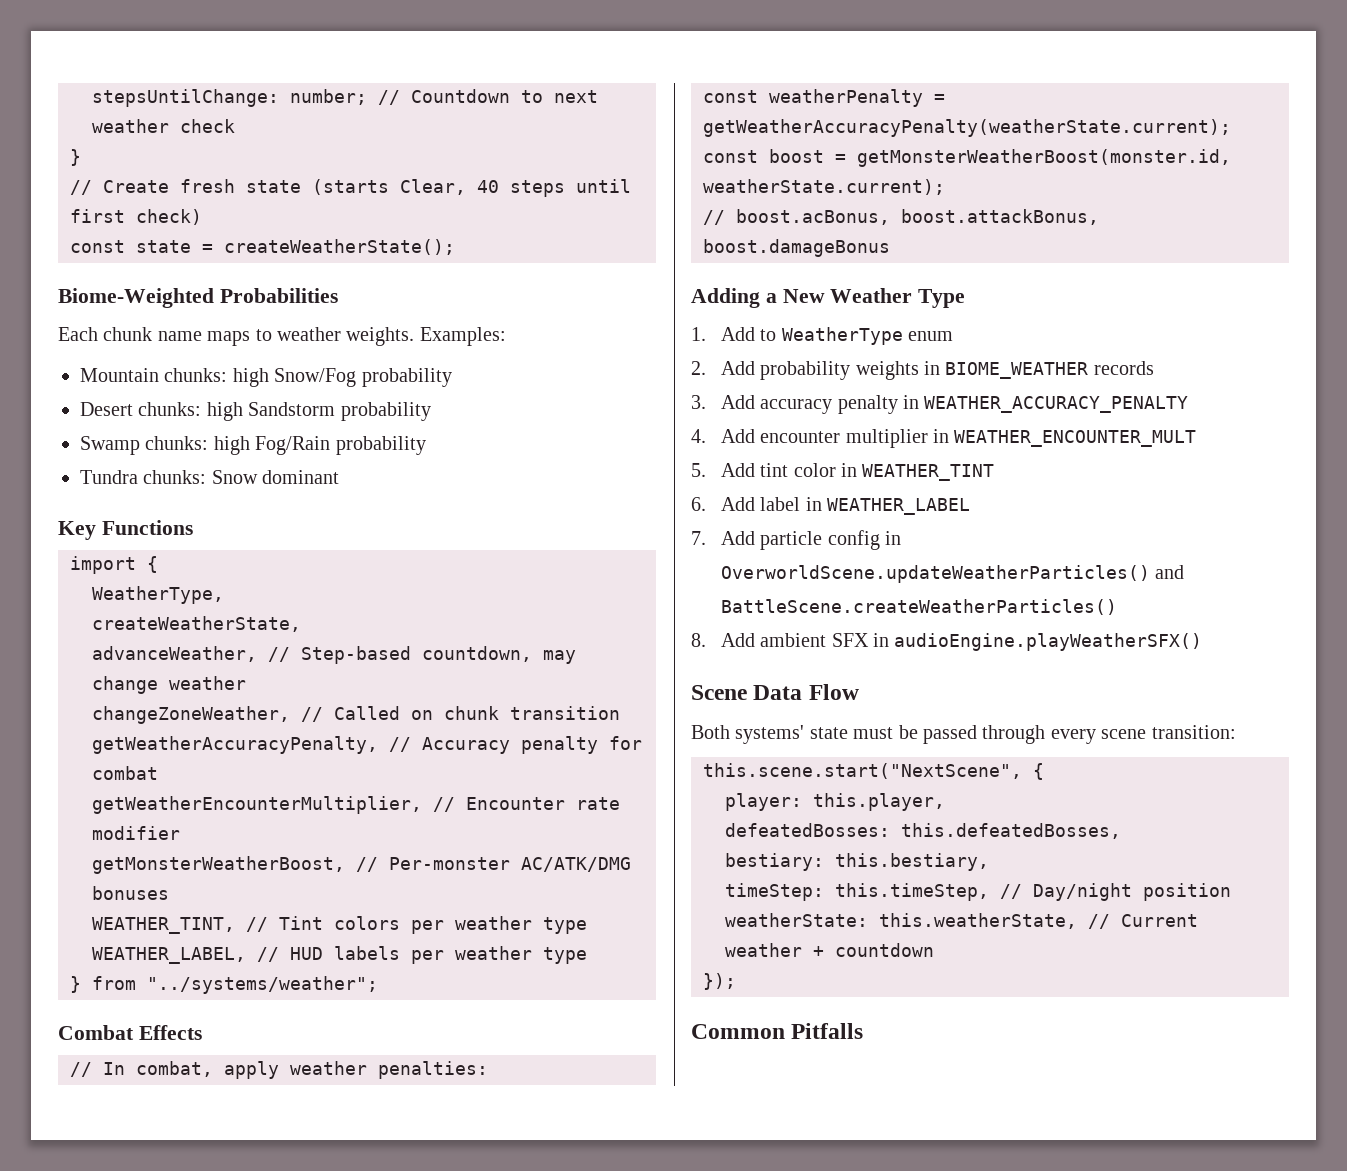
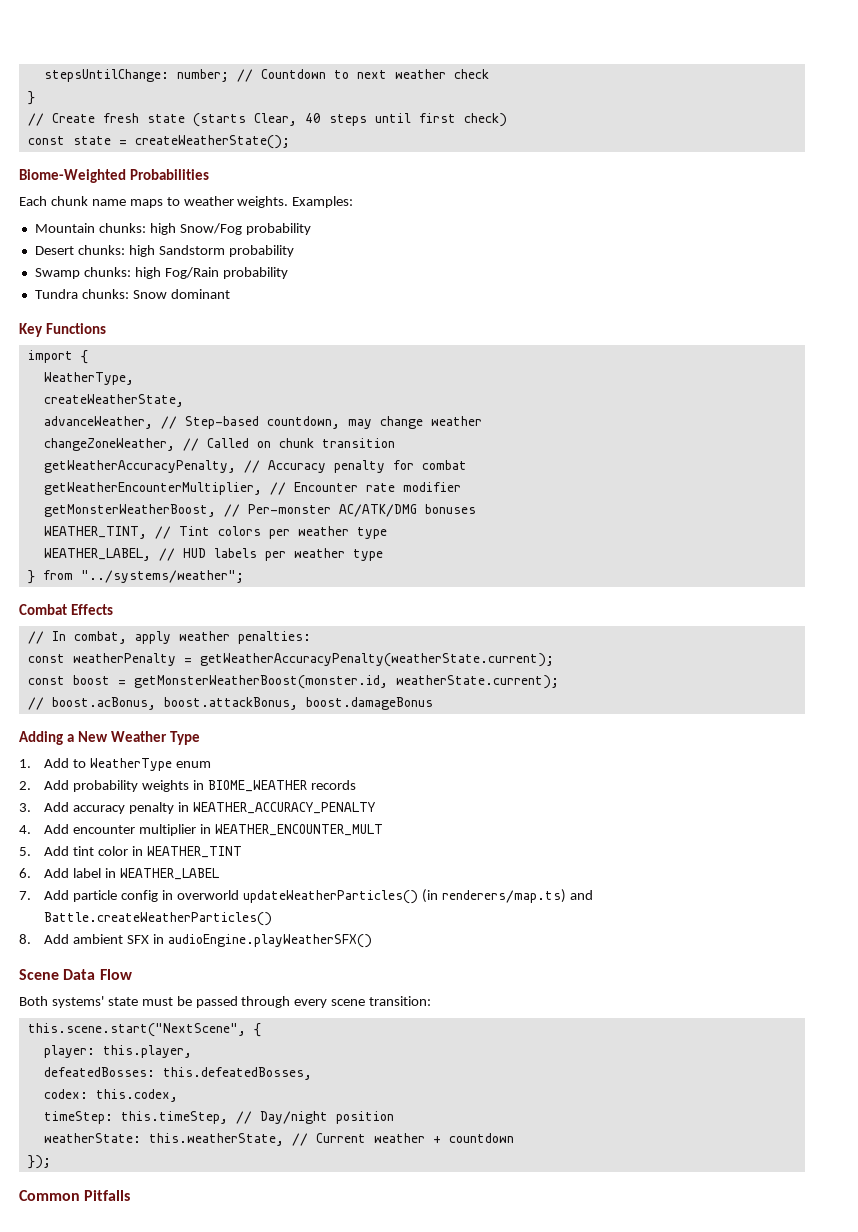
[720,565,1185,583] [720,599,1117,615] OverworldScene.updateWeatherParticles() and BattleScene.createWeatherParticles() -> [177,889,593,904] [44,912,273,926] overworld updateWeatherParticles() (in renderers/map.ts) and Battle.createWeatherParticles()
[725,853,989,871] bestiary: this.bestiary, -> [43,1089,178,1102] codex: this.codex,

